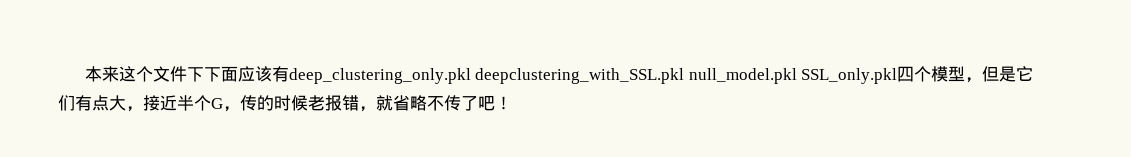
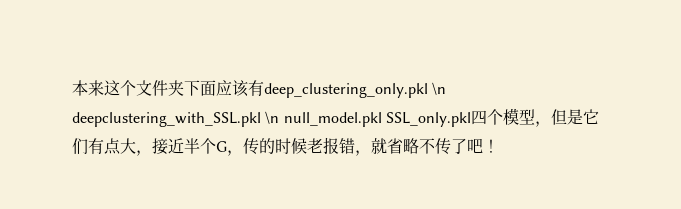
[186,67,204,82] 下 -> [168,80,184,96] 夹
[475,68,685,84] deepclustering_with_SSL.pkl -> [432,82,447,95] [72,111,280,127] \n deepclustering_with_SSL.pkl \n

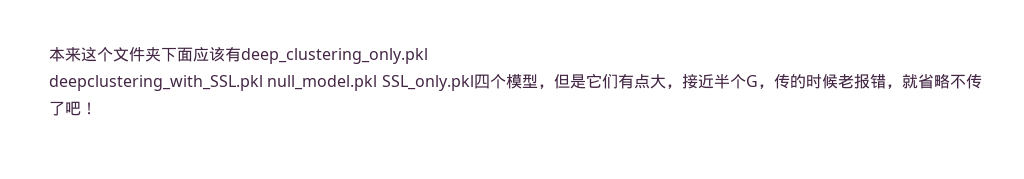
[432,82,447,95] [72,111,280,127] \n deepclustering_with_SSL.pkl \n -> [49,75,263,91] // deepclustering_with_SSL.pkl

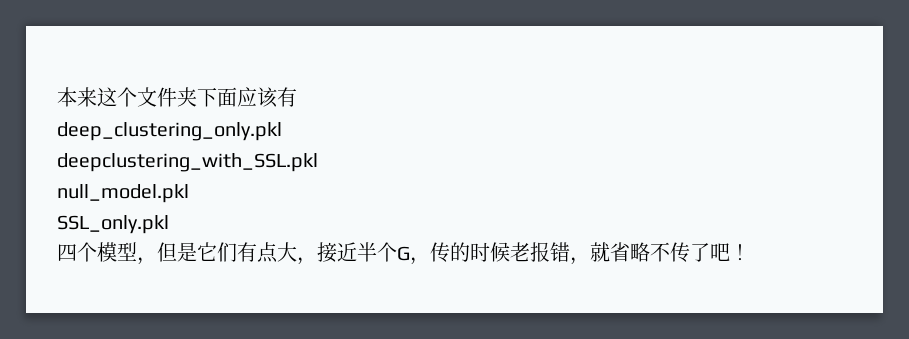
(241, 54) none -> (297, 97) //
(263, 83) none -> (318, 162) //
(378, 83) none -> (189, 193) //
(474, 83) none -> (169, 224) //

